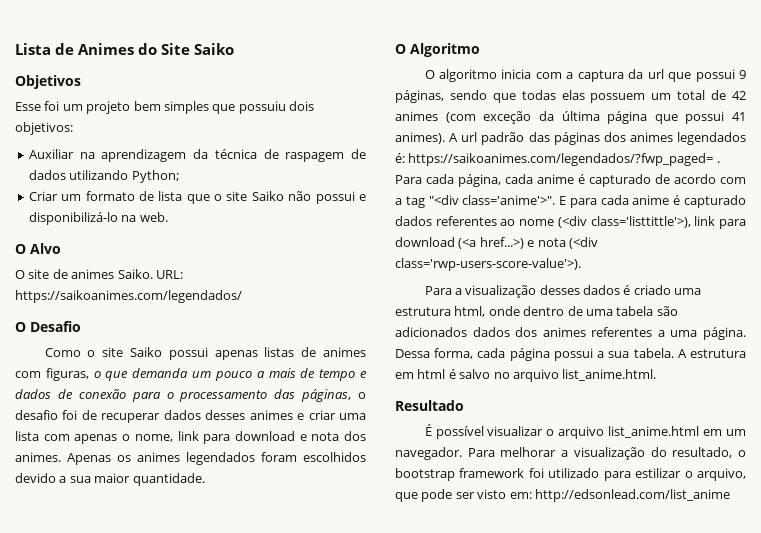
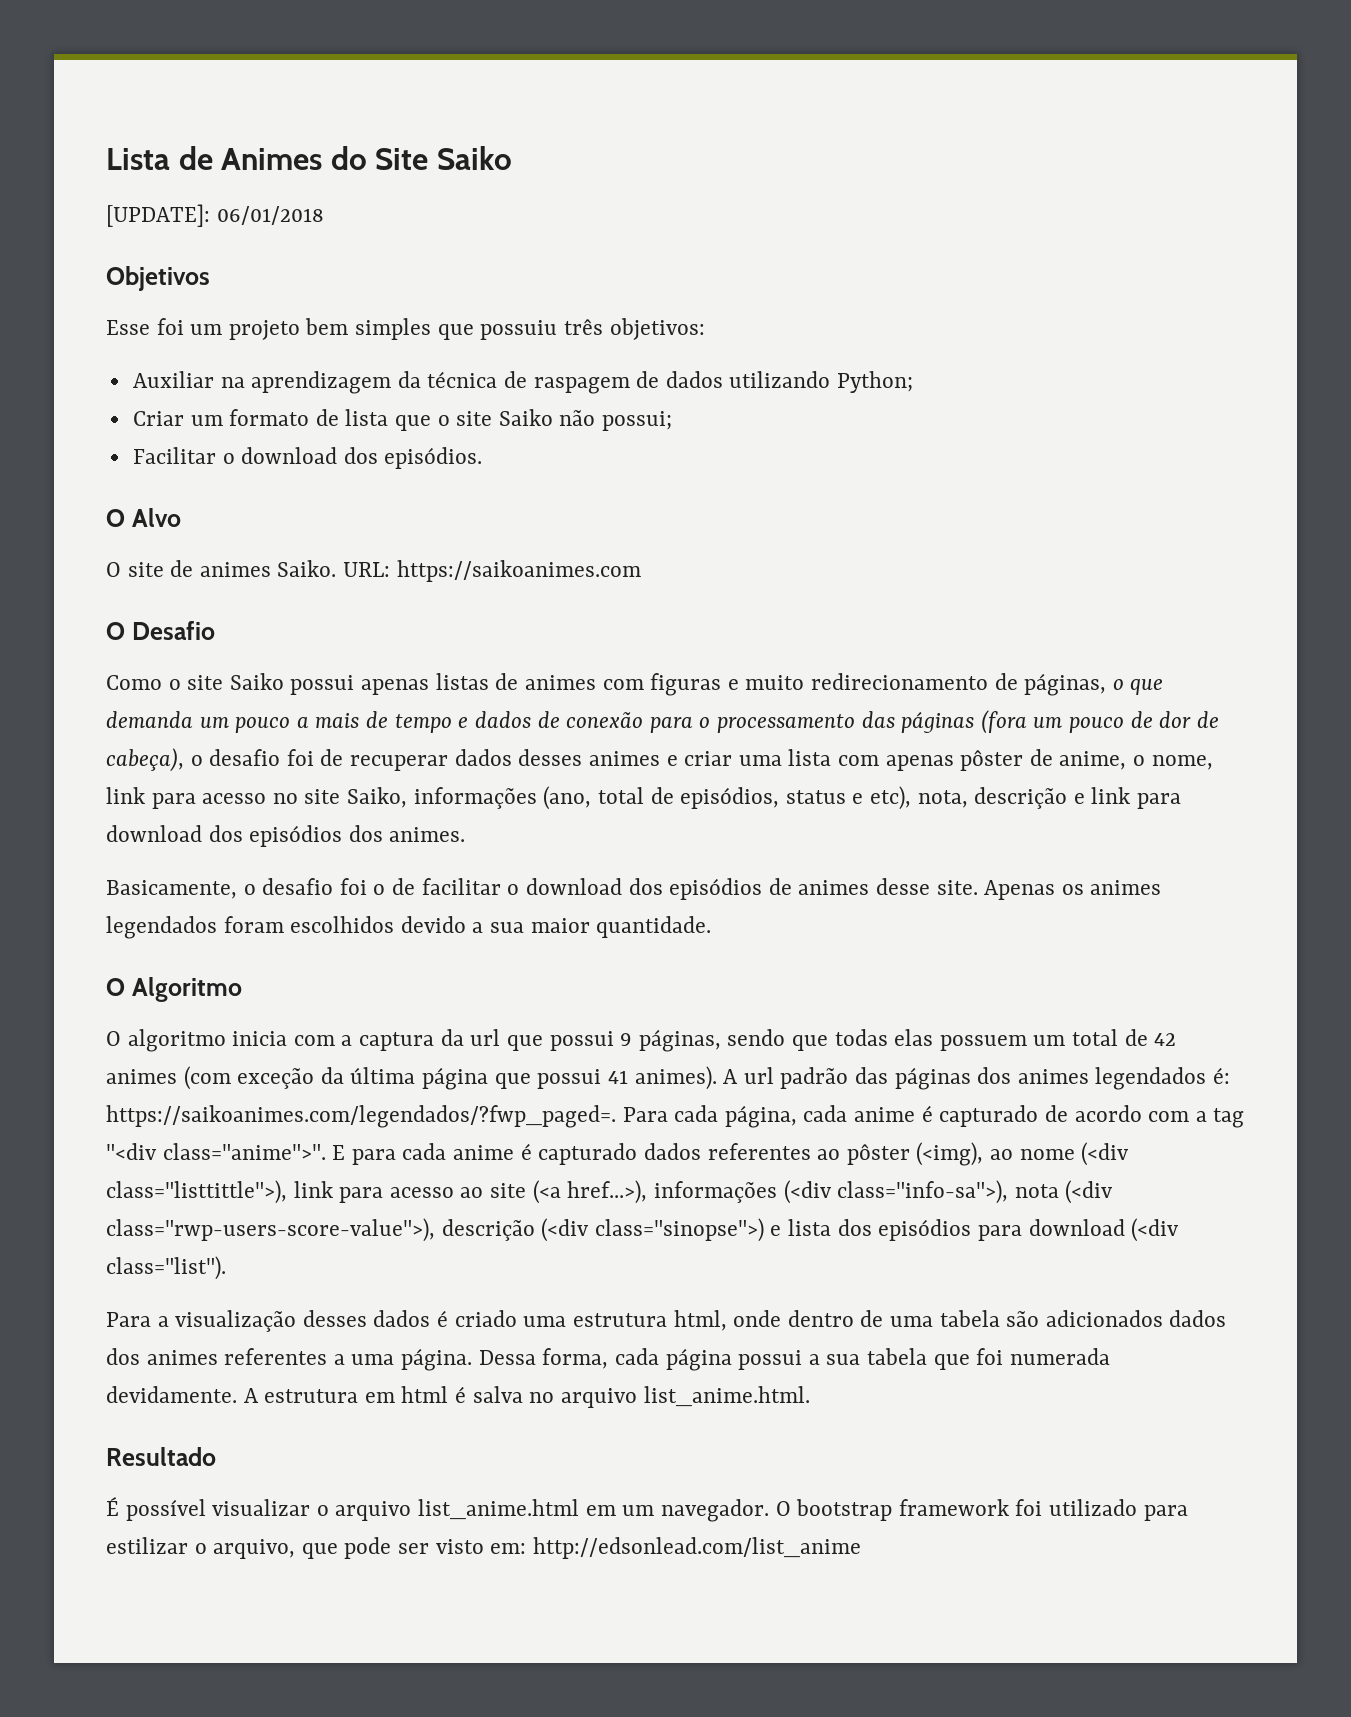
(235, 49) none -> [106,204,324,227] // [UPDATE]: 06/01/2018
[289,101,314,111] dois -> [563,319,603,335] três
[315,191,366,204] [28,212,168,225] possui e disponibilizá-lo na web. -> [602,411,673,431] [132,447,483,469] possui; // Facilitar o download dos episódios.
[15,290,242,303] https://saikoanimes.com/legendados/ -> [396,560,641,582] https://saikoanimes.com
[45,368,89,381] figuras, -> [650,673,1107,696] figuras e muito redirecionamento de páginas,
[301,389,352,402] páginas, -> [901,710,1219,734] [106,748,184,772] páginas (fora um pouco de dor de cabeça),
(118, 439) none -> [960,749,1127,771] pôster de anime,
[234,431,366,441] [15,452,61,462] download e nota dos animes. -> [202,786,1182,810] [106,825,466,847] [106,878,978,900] acesso no site Saiko, informações (ano, total de episódios, status e etc), nota, descrição e link para download dos episódios dos animes. // Basicamente, o desafio foi o de facilitar o download dos episódios de animes desse site.
[408,153,720,166] https://saikoanimes.com/legendados/?fwp_paged= . -> [106,1105,616,1128] https://saikoanimes.com/legendados/?fwp_paged=.
[462,195,556,205] class='anime'>". -> [162,1143,326,1160] class="anime">".
(516, 222) none -> [846,1142,1013,1166] pôster (<img), ao
[590,216,746,229] [395,237,598,249] [395,258,581,271] class='listtittle'>), link para download (<a href...>) e nota (<div class='rwp-users-score-value'>). -> [106,1180,1114,1204] [106,1218,1180,1242] [106,1256,226,1280] class="listtittle">), link para acesso ao site (<a href...>), informações (<div class="info-sa">), nota (<div class="rwp-users-score-value">), descrição (<div class="sinopse">) e lista dos episódios para download (<div class="list").
[633,348,674,358] tabela. -> [866,1348,1110,1370] [106,1386,237,1403] tabela que foi numerada devidamente.
[459,369,491,379] salvo -> [472,1386,523,1403] salva
[467,447,746,460] Para melhorar a visualização do resultado, o -> [775,1501,791,1516] O

